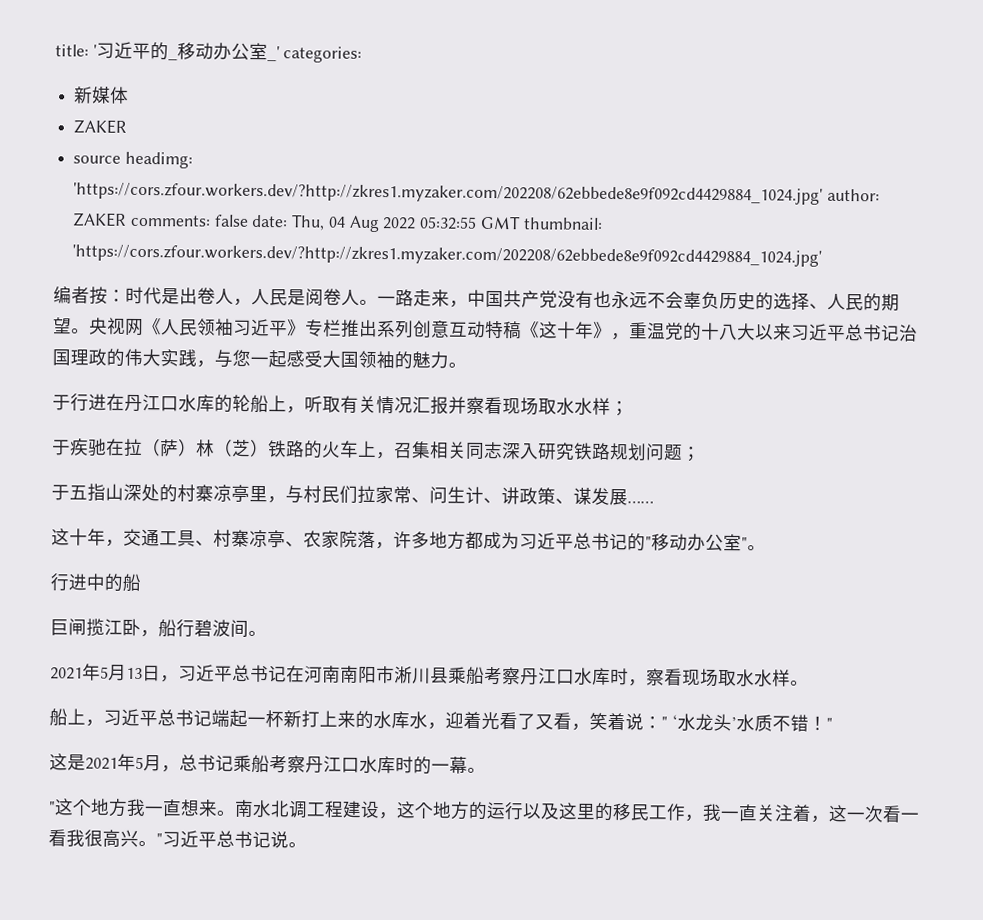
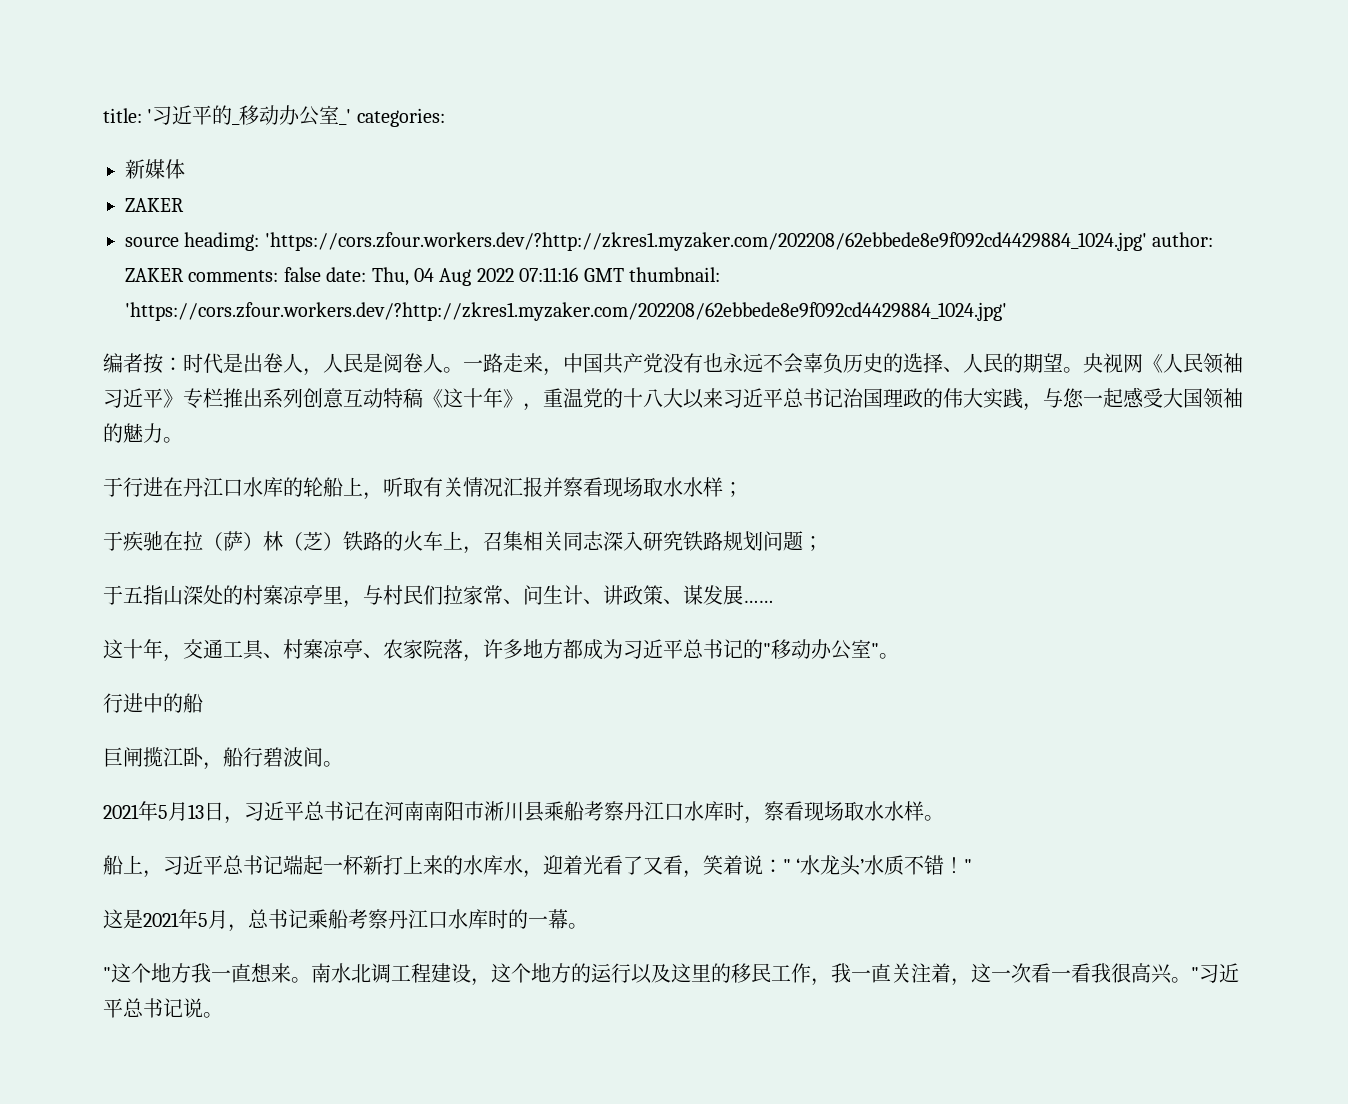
[419,216,478,230] 05:32:55 -> [519,267,579,282] 07:11:16

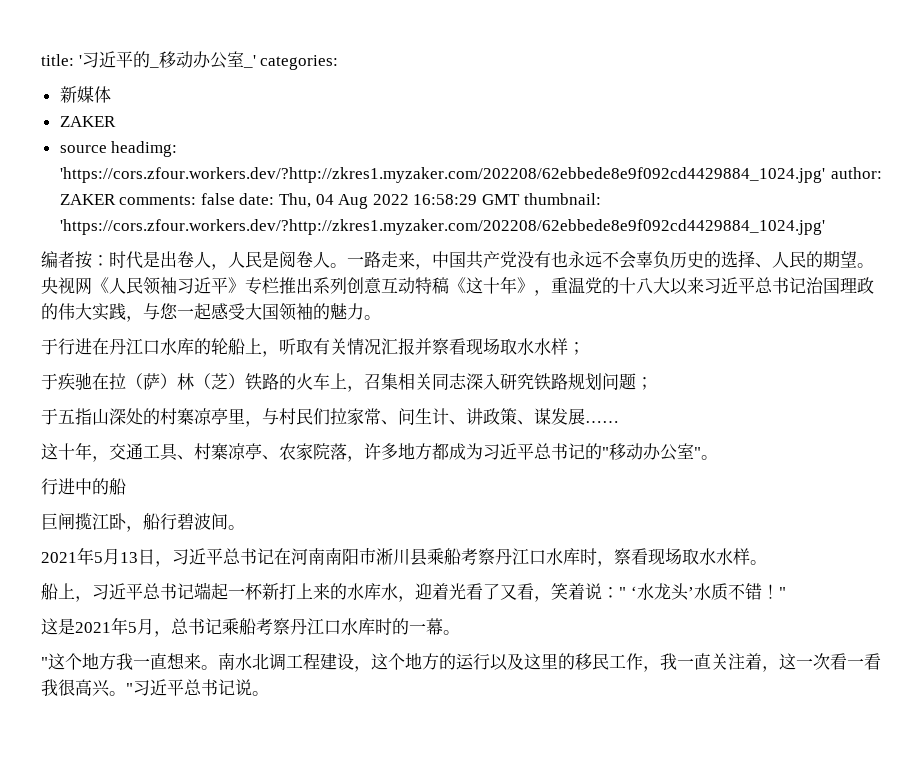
[519,267,579,282] 07:11:16 -> [413,194,478,205] 16:58:29

